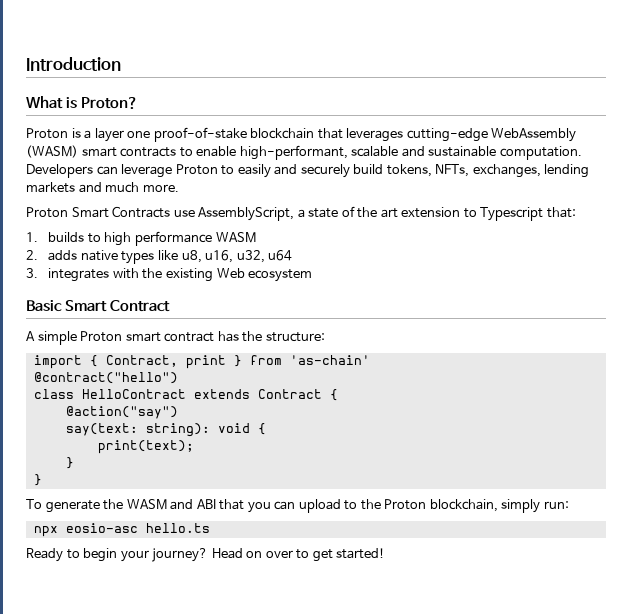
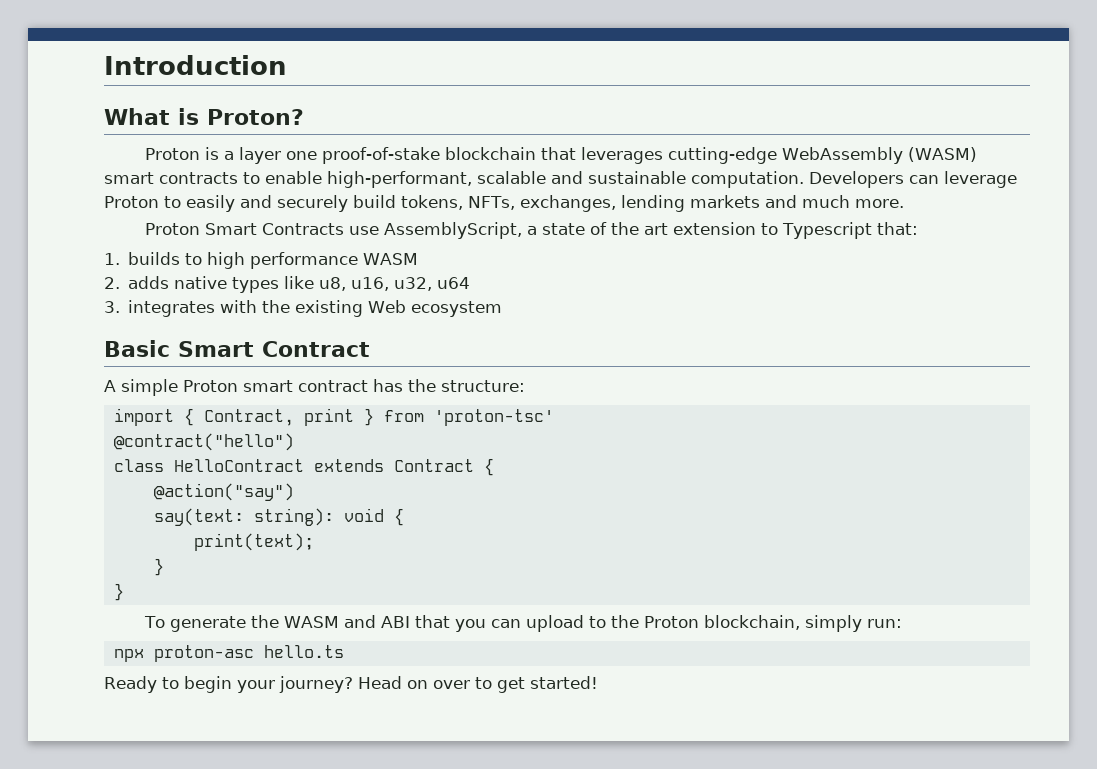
[289,355,370,365] 'as-chain' -> [433,409,554,426] 'proton-tsc'
[65,523,138,533] eosio-asc -> [153,645,254,662] proton-asc

